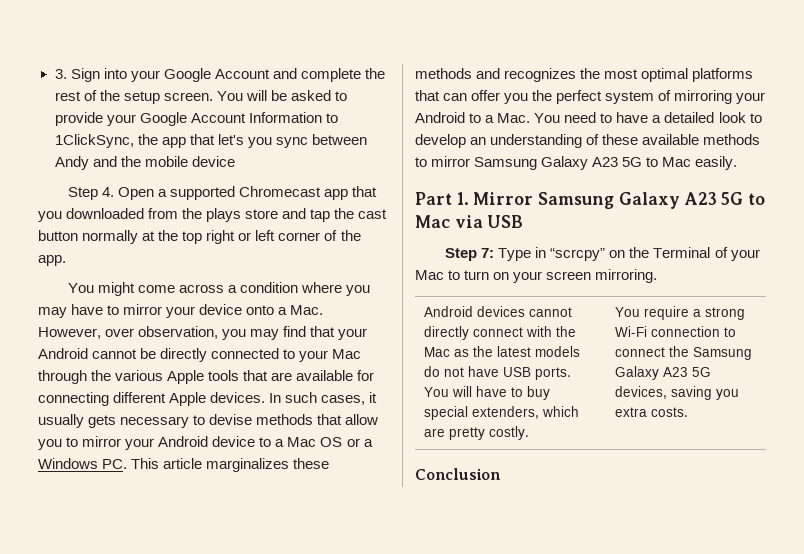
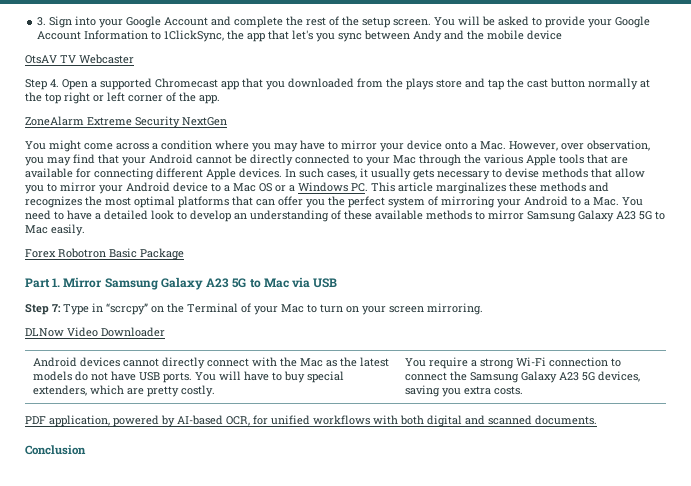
(235, 161) none -> [25,54,134,64] // OtsAV TV Webcaster
(66, 260) none -> [25,116,227,128] // ZoneAlarm Extreme Security NextGen
(738, 163) none -> [25,248,184,260] // Forex Robotron Basic Package
(658, 276) none -> [25,327,165,337] // DLNow Video Downloader
(689, 412) none -> [25,415,597,427] // PDF application, powered by AI-based OCR, for unified workflows with both digital and scanned documents.

